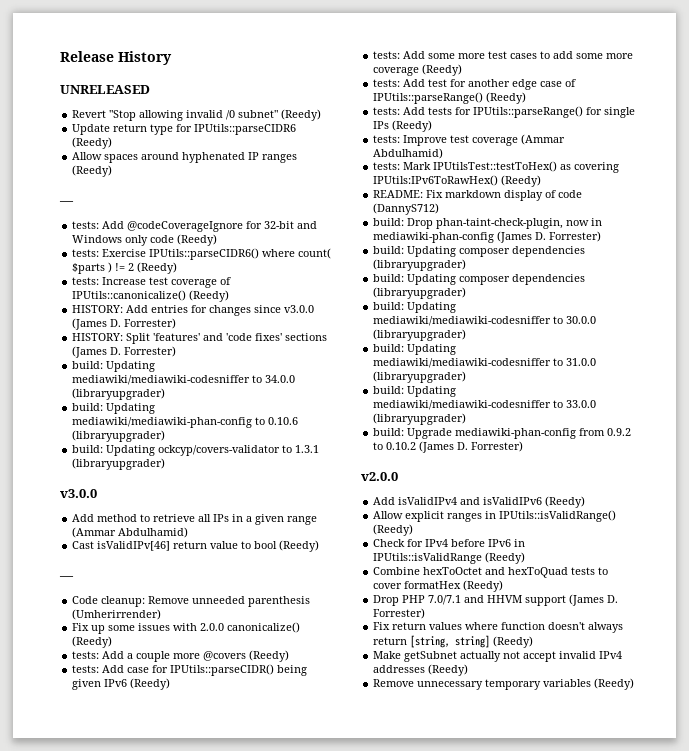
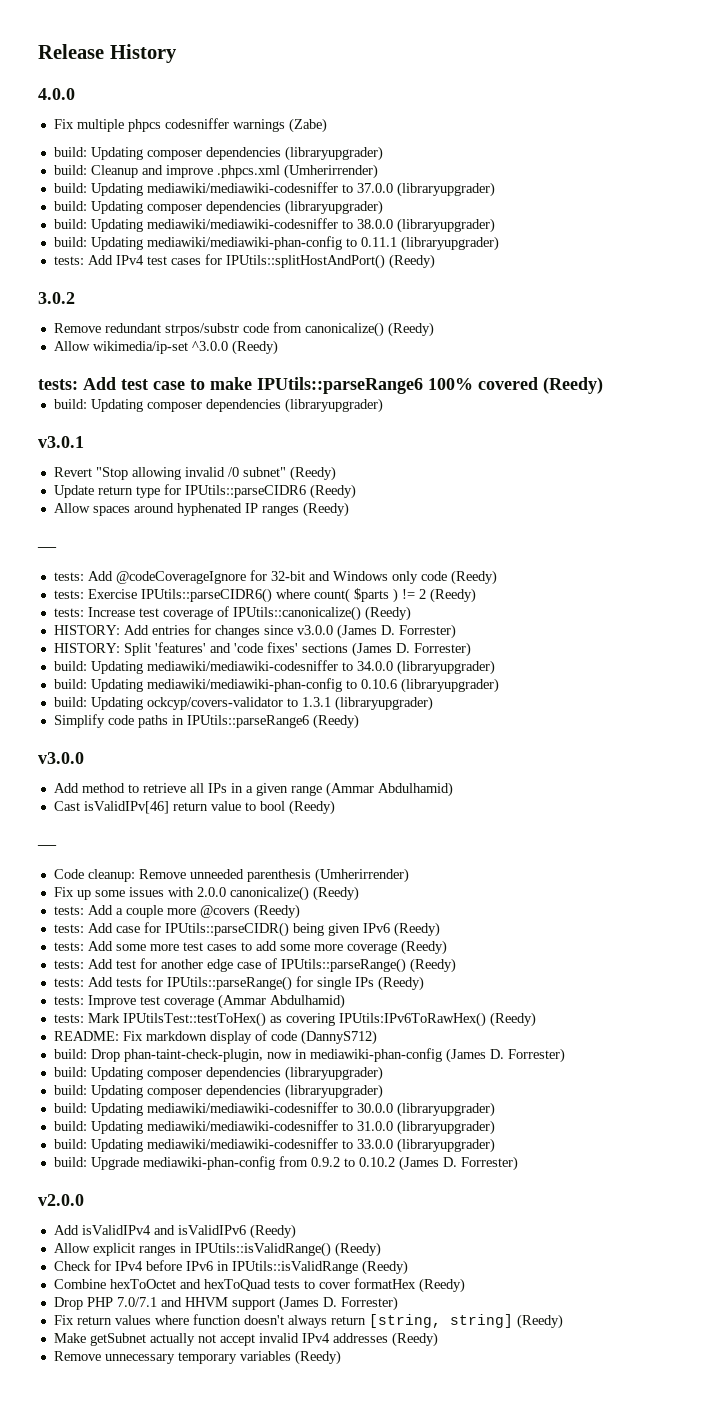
[60,85,150,94] UNRELEASED -> [38,88,75,100] [53,118,327,133] [53,146,383,161] [53,164,378,179] [53,182,495,197] [53,200,383,215] [53,218,495,233] [53,236,499,251] [53,254,435,269] [38,292,75,304] [53,322,434,337] [53,340,278,355] [38,377,603,394] [53,398,383,413] [38,436,84,448] 4.0.0 // Fix multiple phpcs codesniffer warnings (Zabe) // build: Updating composer dependencies (libraryupgrader) // build: Cleanup and improve .phpcs.xml (Umherirrender) // build: Updating mediawiki/mediawiki-codesniffer to 37.0.0 (libraryupgrader) // build: Updating composer dependencies (libraryupgrader) // build: Updating mediawiki/mediawiki-codesniffer to 38.0.0 (libraryupgrader) // build: Updating mediawiki/mediawiki-phan-config to 0.11.1 (libraryupgrader) // tests: Add IPv4 test cases for IPUtils::splitHostAndPort() (Reedy) // 3.0.2 // Remove redundant strpos/substr code from canonicalize() (Reedy) // Allow wikimedia/ip-set ^3.0.0 (Reedy) // tests: Add test case to make IPUtils::parseRange6 100% covered (Reedy) // build: Updating composer dependencies (libraryupgrader) // v3.0.1
(166, 464) none -> [53,714,359,729] // Simplify code paths in IPUtils::parseRange6 (Reedy)

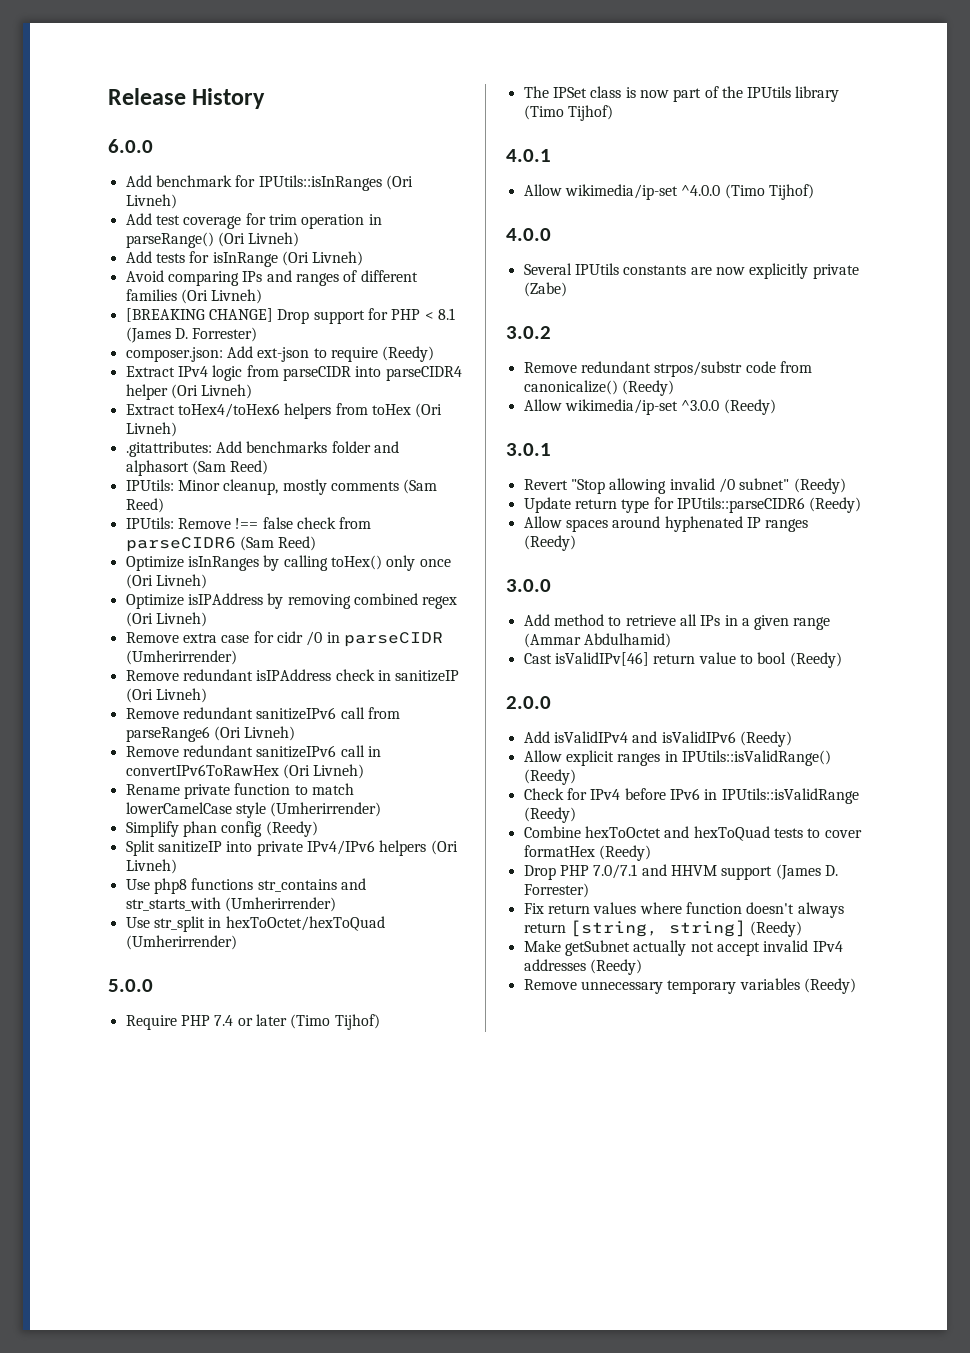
[38,88,75,100] [53,118,327,133] [53,146,383,161] [53,164,378,179] [53,182,495,197] [53,200,383,215] [53,218,495,233] [53,236,499,251] [53,254,435,269] 4.0.0 // Fix multiple phpcs codesniffer warnings (Zabe) // build: Updating composer dependencies (libraryupgrader) // build: Cleanup and improve .phpcs.xml (Umherirrender) // build: Updating mediawiki/mediawiki-codesniffer to 37.0.0 (libraryupgrader) // build: Updating composer dependencies (libraryupgrader) // build: Updating mediawiki/mediawiki-codesniffer to 38.0.0 (libraryupgrader) // build: Updating mediawiki/mediawiki-phan-config to 0.11.1 (libraryupgrader) // tests: Add IPv4 test cases for IPUtils::splitHostAndPort() (Reedy) -> [108,139,153,153] [125,175,413,191] [125,194,177,209] [125,213,382,229] [125,232,300,248] [125,251,364,267] [125,270,418,286] [125,289,263,304] [125,308,455,324] [125,327,258,343] [125,346,435,362] [125,365,462,381] [125,384,253,400] [125,403,443,419] [125,422,177,437] [125,441,399,457] [125,460,269,476] [125,479,438,495] [125,498,164,513] [125,517,372,529] [125,536,317,552] [125,555,451,571] [125,574,207,589] [125,593,458,609] [125,612,207,627] [125,631,443,647] [125,650,237,665] [125,669,460,682] [125,688,207,703] [125,707,400,720] [125,726,296,742] [125,745,381,758] [125,764,365,779] [125,783,354,799] [125,802,382,818] [125,821,318,837] [125,840,458,856] [125,859,177,874] [125,878,366,894] [125,897,336,912] [125,916,385,932] [125,935,237,950] [108,979,153,992] [125,1014,380,1030] [523,86,840,102] [523,105,613,121] [506,149,551,162] [523,184,814,200] [506,228,551,241] [523,263,859,279] [523,282,567,297] 6.0.0 // Add benchmark for IPUtils::isInRanges (Ori Livneh) // Add test coverage for trim operation in parseRange() (Ori Livneh) // Add tests for isInRange (Ori Livneh) // Avoid comparing IPs and ranges of different families (Ori Livneh) // [BREAKING CHANGE] Drop support for PHP < 8.1 (James D. Forrester) // composer.json: Add ext-json to require (Reedy) // Extract IPv4 logic from parseCIDR into parseCIDR4 helper (Ori Livneh) // Extract toHex4/toHex6 helpers from toHex (Ori Livneh) // .gitattributes: Add benchmarks folder and alphasort (Sam Reed) // IPUtils: Minor cleanup, mostly comments (Sam Reed) // IPUtils: Remove !== false check from parseCIDR6 (Sam Reed) // Optimize isInRanges by calling toHex() only once (Ori Livneh) // Optimize isIPAddress by removing combined regex (Ori Livneh) // Remove extra case for cidr /0 in parseCIDR (Umherirrender) // Remove redundant isIPAddress check in sanitizeIP (Ori Livneh) // Remove redundant sanitizeIPv6 call from parseRange6 (Ori Livneh) // Remove redundant sanitizeIPv6 call in convertIPv6ToRawHex (Ori Livneh) // Rename private function to match lowerCamelCase style (Umherirrender) // Simplify phan config (Reedy) // Split sanitizeIP into private IPv4/IPv6 helpers (Ori Livneh) // Use php8 functions str_contains and str_starts_with (Umherirrender) // Use str_split in hexToOctet/hexToQuad (Umherirrender) // 5.0.0 // Require PHP 7.4 or later (Timo Tijhof) // The IPSet class is now part of the IPUtils library (Timo Tijhof) // 4.0.1 // Allow wikimedia/ip-set ^4.0.0 (Timo Tijhof) // 4.0.0 // Several IPUtils constants are now explicitly private (Zabe)
[38,377,603,394] [53,398,383,413] [38,436,84,448] tests: Add test case to make IPUtils::parseRange6 100% covered (Reedy) // build: Updating composer dependencies (libraryupgrader) // v3.0.1 -> [506,443,551,456] 3.0.1
[37,547,57,552] [53,570,497,585] [53,588,476,603] [53,606,411,621] [53,624,456,639] [53,642,471,657] [53,660,495,675] [53,678,499,693] [53,696,433,711] [53,714,359,729] [38,752,84,764] — // tests: Add @codeCoverageIgnore for 32-bit and Windows only code (Reedy) // tests: Exercise IPUtils::parseCIDR6() where count( $parts ) != 2 (Reedy) // tests: Increase test coverage of IPUtils::canonicalize() (Reedy) // HISTORY: Add entries for changes since v3.0.0 (James D. Forrester) // HISTORY: Split 'features' and 'code fixes' sections (James D. Forrester) // build: Updating mediawiki/mediawiki-codesniffer to 34.0.0 (libraryupgrader) // build: Updating mediawiki/mediawiki-phan-config to 0.10.6 (libraryupgrader) // build: Updating ockcyp/covers-validator to 1.3.1 (libraryupgrader) // Simplify code paths in IPUtils::parseRange6 (Reedy) // v3.0.0 -> [506,579,551,592] 3.0.0
[37,845,57,850] [53,868,409,883] [53,886,359,901] [53,904,300,919] [53,922,440,937] [53,940,447,955] [53,958,456,973] [53,976,424,991] [53,994,345,1009] [53,1012,536,1027] [53,1030,377,1045] [53,1048,565,1063] [53,1066,383,1081] [53,1084,383,1099] [53,1102,495,1117] [53,1120,495,1135] [53,1138,495,1153] [53,1156,518,1171] [38,1194,84,1206] — // Code cleanup: Remove unneeded parenthesis (Umherirrender) // Fix up some issues with 2.0.0 canonicalize() (Reedy) // tests: Add a couple more @covers (Reedy) // tests: Add case for IPUtils::parseCIDR() being given IPv6 (Reedy) // tests: Add some more test cases to add some more coverage (Reedy) // tests: Add test for another edge case of IPUtils::parseRange() (Reedy) // tests: Add tests for IPUtils::parseRange() for single IPs (Reedy) // tests: Improve test coverage (Ammar Abdulhamid) // tests: Mark IPUtilsTest::testToHex() as covering IPUtils:IPv6ToRawHex() (Reedy) // README: Fix markdown display of code (DannyS712) // build: Drop phan-taint-check-plugin, now in mediawiki-phan-config (James D. Forrester) // build: Updating composer dependencies (libraryupgrader) // build: Updating composer dependencies (libraryupgrader) // build: Updating mediawiki/mediawiki-codesniffer to 30.0.0 (libraryupgrader) // build: Updating mediawiki/mediawiki-codesniffer to 31.0.0 (libraryupgrader) // build: Updating mediawiki/mediawiki-codesniffer to 33.0.0 (libraryupgrader) // build: Upgrade mediawiki-phan-config from 0.9.2 to 0.10.2 (James D. Forrester) // v2.0.0 -> [506,696,551,709] 2.0.0

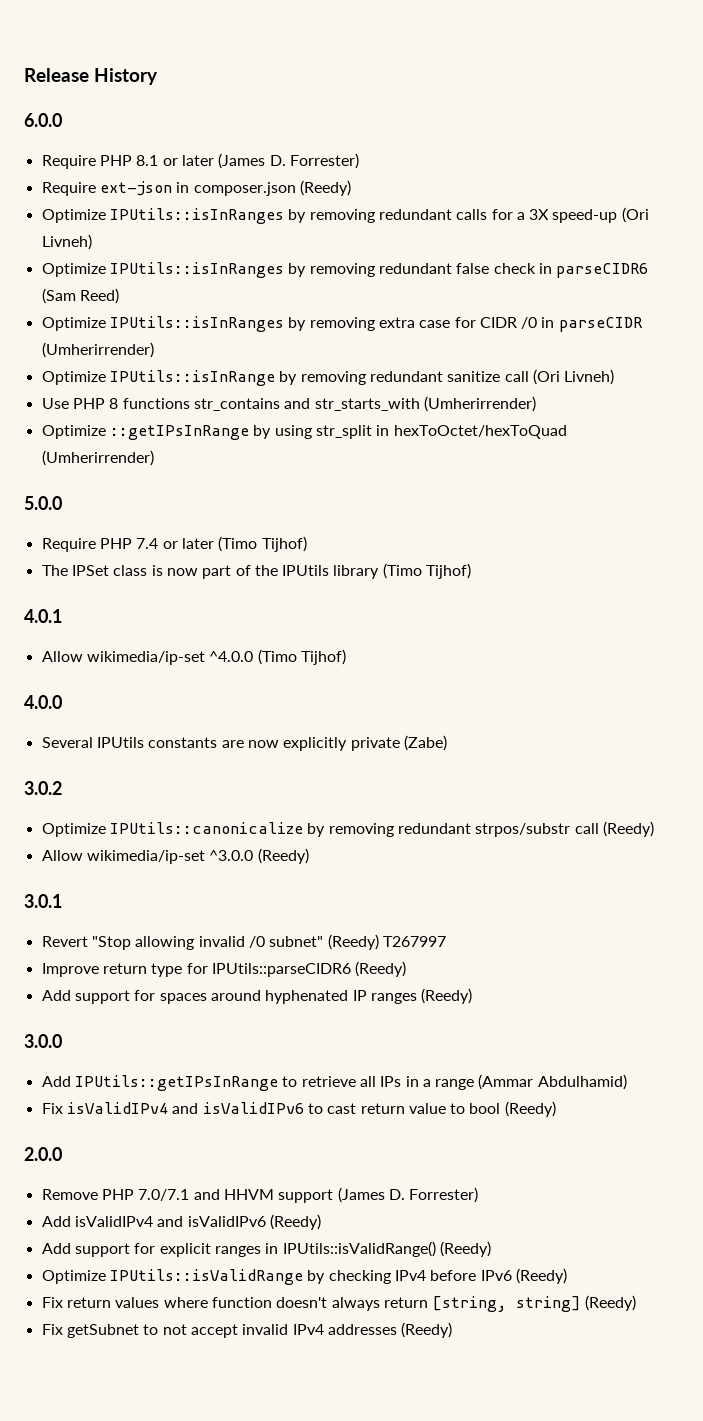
[125,175,413,191] [125,194,177,209] [125,213,382,229] [125,232,300,248] [125,251,364,267] [125,270,418,286] [125,289,263,304] [125,308,455,324] [125,327,258,343] [125,346,435,362] [125,365,462,381] [125,384,253,400] [125,403,443,419] [125,422,177,437] [125,441,399,457] [125,460,269,476] [125,479,438,495] [125,498,164,513] [125,517,259,529] Add benchmark for IPUtils::isInRanges (Ori Livneh) // Add test coverage for trim operation in parseRange() (Ori Livneh) // Add tests for isInRange (Ori Livneh) // Avoid comparing IPs and ranges of different families (Ori Livneh) // [BREAKING CHANGE] Drop support for PHP < 8.1 (James D. Forrester) // composer.json: Add ext-json to require (Reedy) // Extract IPv4 logic from parseCIDR into parseCIDR4 helper (Ori Livneh) // Extract toHex4/toHex6 helpers from toHex (Ori Livneh) // .gitattributes: Add benchmarks folder and alphasort (Sam Reed) // IPUtils: Minor cleanup, mostly comments (Sam Reed) // IPUtils: Remove !== -> [41,153,359,169] [41,180,351,196] [41,207,649,224] [41,234,92,250] [41,262,452,278] Require PHP 8.1 or later (James D. Forrester) // Require ext-json in composer.json (Reedy) // Optimize IPUtils::isInRanges by removing redundant calls for a 3X speed-up (Ori Livneh) // Optimize IPUtils::isInRanges by removing redundant
[339,517,372,529] from -> [538,263,552,274] in
[187,555,451,571] [125,574,207,589] [125,593,458,609] [125,612,207,627] [125,632,179,643] isInRanges by calling toHex() only once (Ori Livneh) // Optimize isIPAddress by removing combined regex (Ori Livneh) // Remove -> [109,316,375,332] IPUtils::isInRanges by removing
[276,631,303,643] cidr -> [479,317,517,328] CIDR
[125,669,460,682] [125,688,207,703] [125,707,400,720] [125,726,296,742] [125,745,381,758] [125,764,365,779] [125,783,354,799] [125,802,382,818] [125,821,318,837] [125,840,427,856] Remove redundant isIPAddress check in sanitizeIP (Ori Livneh) // Remove redundant sanitizeIPv6 call from parseRange6 (Ori Livneh) // Remove redundant sanitizeIPv6 call in convertIPv6ToRawHex (Ori Livneh) // Rename private function to match lowerCamelCase style (Umherirrender) // Simplify phan config (Reedy) // Split sanitizeIP into private IPv4/IPv6 helpers -> [41,370,529,386] Optimize IPUtils::isInRange by removing redundant sanitize call
[153,878,187,894] php8 -> [72,398,119,409] PHP 8
[125,917,150,928] Use -> [41,425,312,440] Optimize ::getIPsInRange by using
[523,361,812,377] [523,380,618,395] Remove redundant strpos/substr code from canonicalize() -> [41,822,599,837] Optimize IPUtils::canonicalize by removing redundant strpos/substr call
[523,497,571,513] // Update -> [382,936,446,947] [41,963,99,977] T267997 // Improve
[523,516,562,528] Allow -> [41,990,156,1004] Add support for
[553,614,604,626] method -> [74,1075,278,1091] IPUtils::getIPsInRange
[754,615,790,630] given -> (431, 1083) none
[523,652,649,666] Cast isValidIPv[46] -> [41,1102,357,1114] Fix isValidIPv4 and isValidIPv6 to cast
[523,731,792,747] [523,750,831,766] [523,769,576,785] [523,788,859,804] [523,807,576,823] [523,826,862,841] [523,845,651,861] [523,865,556,880] Add isValidIPv4 and isValidIPv6 (Reedy) // Allow explicit ranges in IPUtils::isValidRange() (Reedy) // Check for IPv4 before IPv6 in IPUtils::isValidRange (Reedy) // Combine hexToOctet and hexToQuad tests to cover formatHex (Reedy) // Drop -> [41,1189,98,1200] Remove
(589, 890) none -> [41,1214,321,1230] [41,1241,491,1257] [41,1268,567,1285] // Add isValidIPv4 and isValidIPv6 (Reedy) // Add support for explicit ranges in IPUtils::isValidRange() (Reedy) // Optimize IPUtils::isValidRange by checking IPv4 before IPv6 (Reedy)
[523,940,687,956] Make getSubnet actually -> [41,1324,159,1338] Fix getSubnet to
[523,978,856,994] // Remove unnecessary temporary variables (Reedy) -> (453, 1330) none

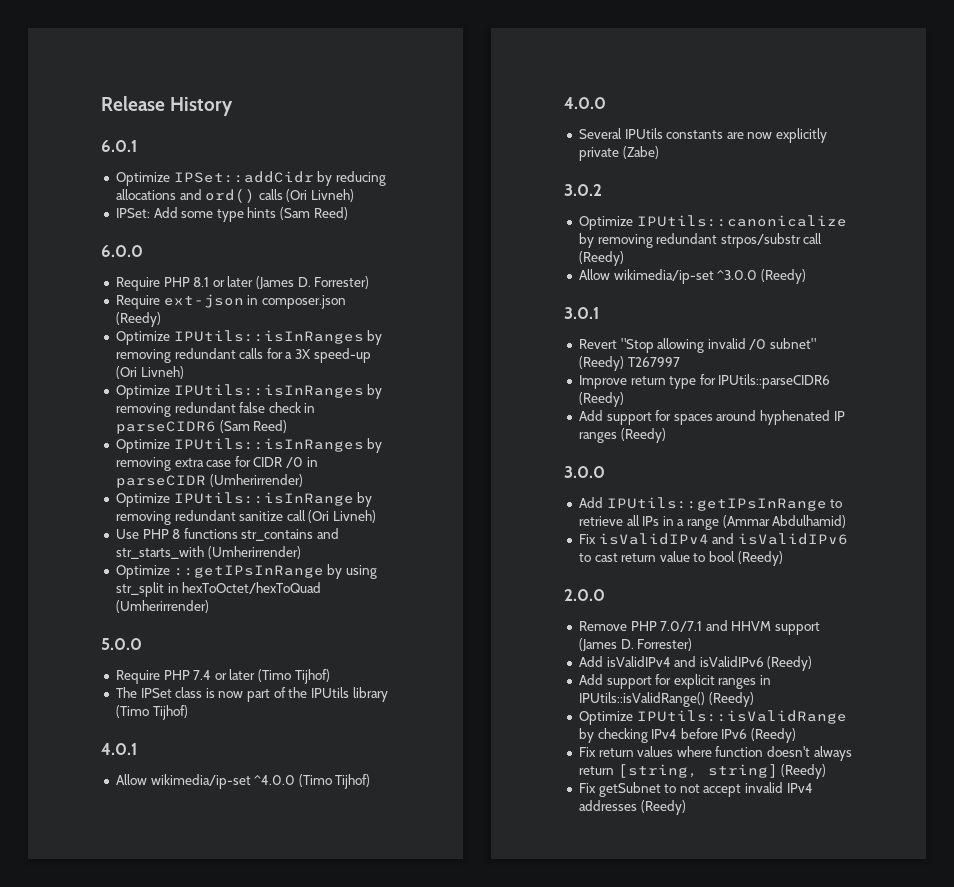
(158, 76) none -> [101,140,137,152] [115,171,386,186] [115,189,355,203] [115,207,348,222] // 6.0.1 // Optimize IPSet::addCidr by reducing allocations and ord() calls (Ori Livneh) // IPSet: Add some type hints (Sam Reed)

